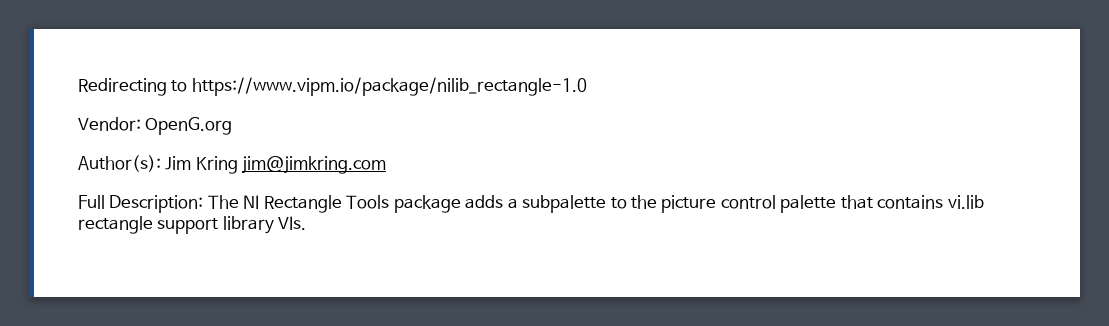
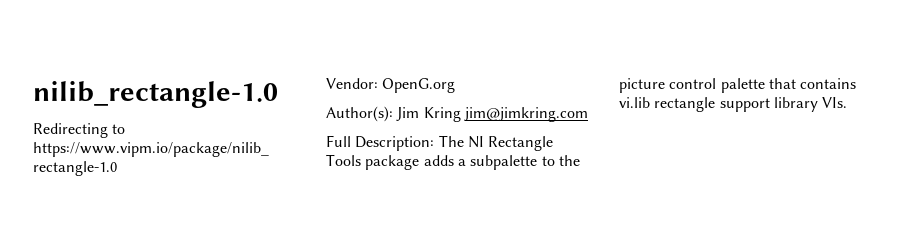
(78, 87) none -> [33,81,278,108] nilib_rectangle-1.0 //

